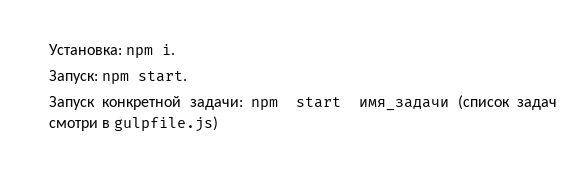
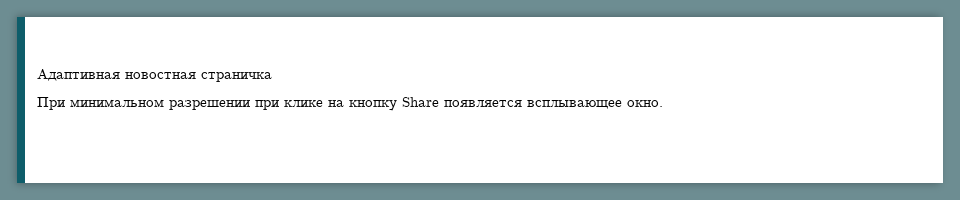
[49,44,176,58] [49,70,188,84] [49,95,557,111] [49,116,219,132] Установка: npm i. // Запуск: npm start. // Запуск конкретной задачи: npm start имя_задачи (список задач смотри в gulpfile.js) -> [37,69,272,82] [37,97,663,111] Адаптивная новостная страничка // При минимальном разрешении при клике на кнопку Share появляется всплывающее окно.

